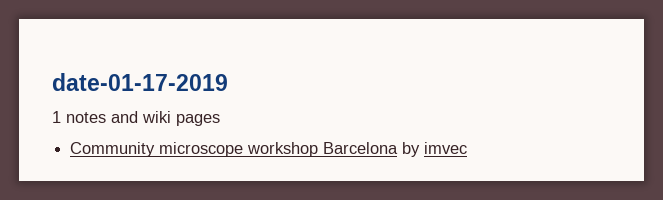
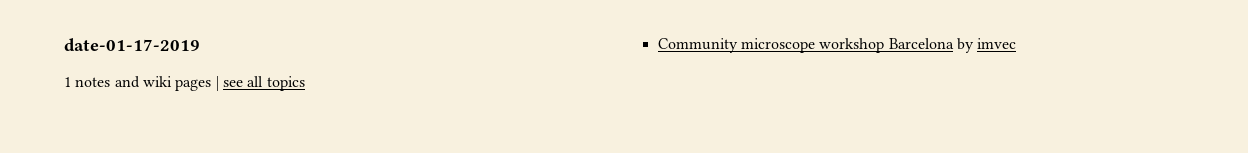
(220, 120) none -> [215,76,305,91] | see all topics

